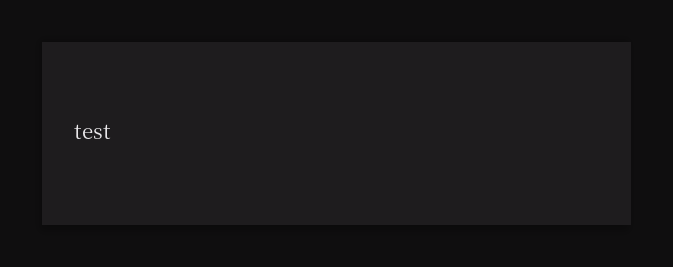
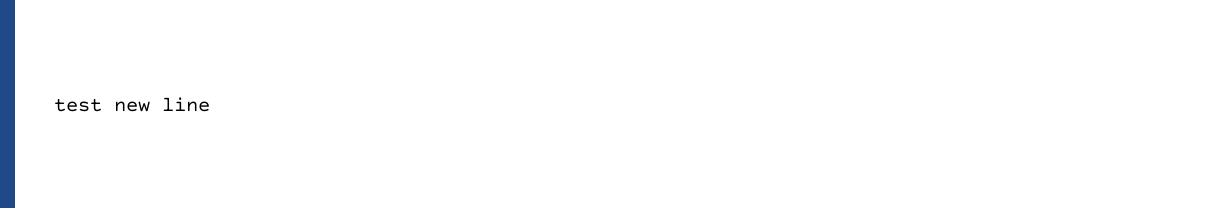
(111, 131) none -> [114,97,210,112] new line

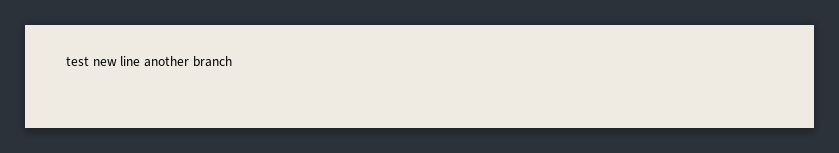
(210, 104) none -> [143,56,232,67] another branch

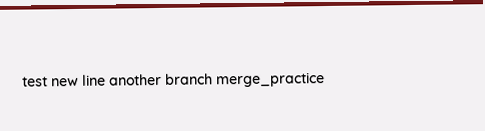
(232, 61) none -> [216,72,325,88] merge_practice

